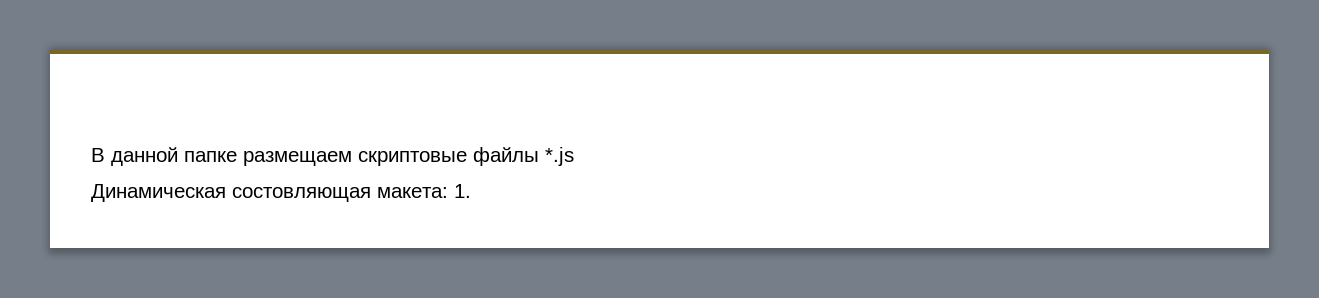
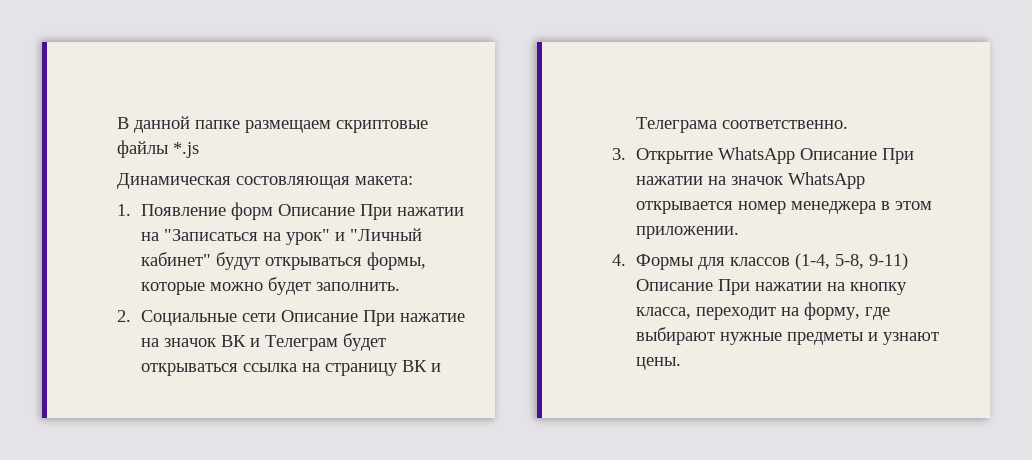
[454,184,471,198] 1. -> [117,202,465,220] [141,228,423,245] [141,252,427,270] [141,277,401,295] [117,310,466,326] [141,333,387,351] [141,360,442,376] [636,117,849,133] [612,147,915,164] [636,172,866,189] [636,201,933,214] [636,226,740,239] [612,253,909,270] [636,279,908,295] [636,302,891,320] [636,327,940,345] [636,357,682,370] // 1. Появление форм Описание При нажатии на "Записаться на урок" и "Личный кабинет" будут открываться формы, которые можно будет заполнить. // 2. Социальные сети Описание При нажатие на значок ВК и Телеграм будет открываться ссылка на страницу ВК и Телеграма соответственно. // 3. Открытие WhatsApp Описание При нажатии на значок WhatsApp открывается номер менеджера в этом приложении. // 4. Формы для классов (1-4, 5-8, 9-11) Описание При нажатии на кнопку класса, переходит на форму, где выбирают нужные предметы и узнают цены.

